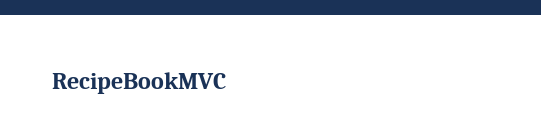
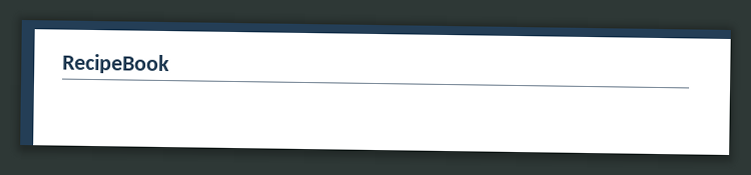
[52,72,226,94] RecipeBookMVC -> [62,53,170,75] RecipeBook

